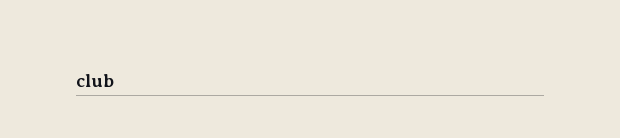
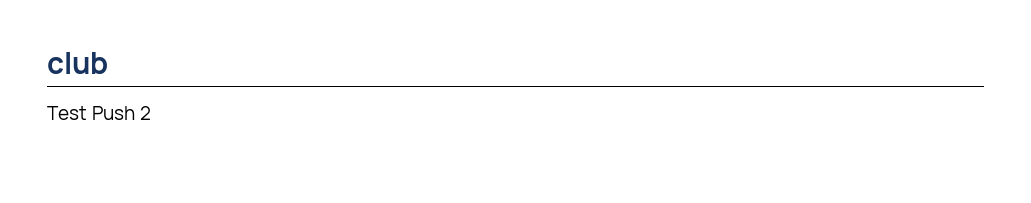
(114, 80) none -> [47,106,152,120] // Test Push 2

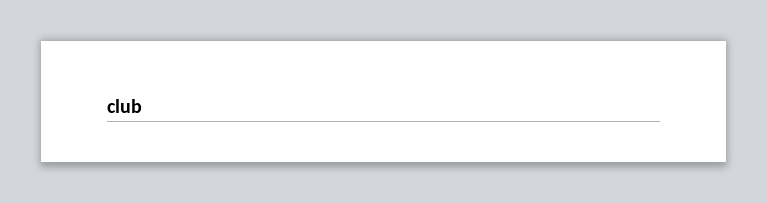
[47,106,152,120] // Test Push 2 -> (142, 106) none

